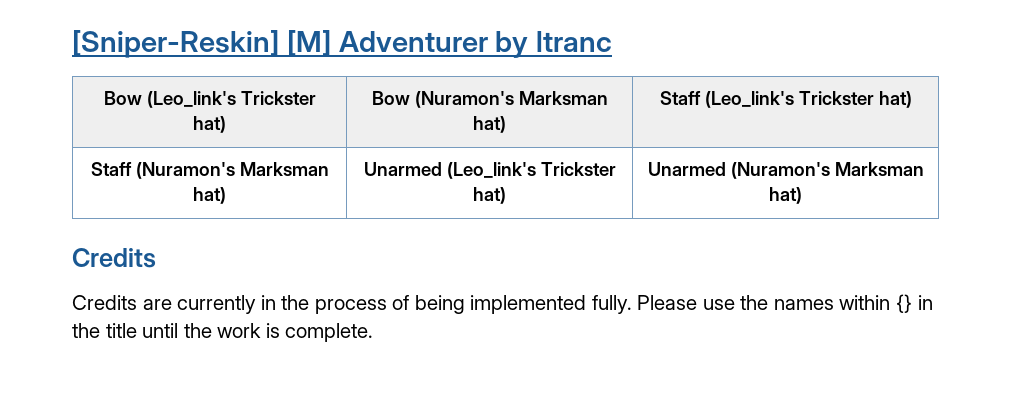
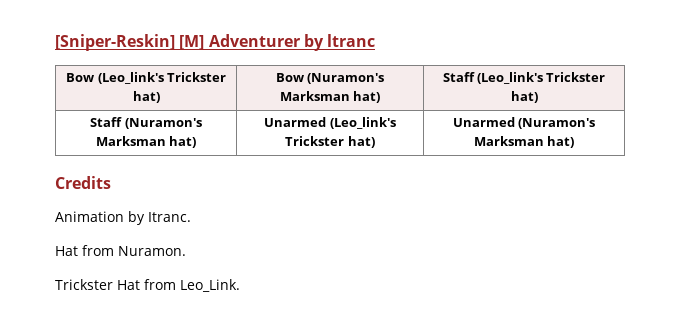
[72,294,933,314] [72,323,374,342] Credits are currently in the process of being implemented fully. Please use the names within {} in the title until the work is complete. -> [55,211,191,225] [55,245,186,256] [55,279,240,292] Animation by Itranc. // Hat from Nuramon. // Trickster Hat from Leo_Link.

